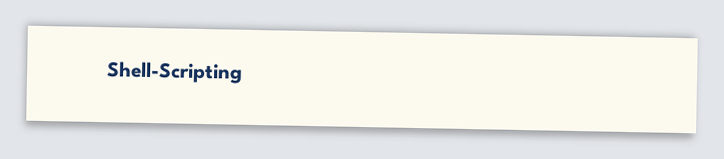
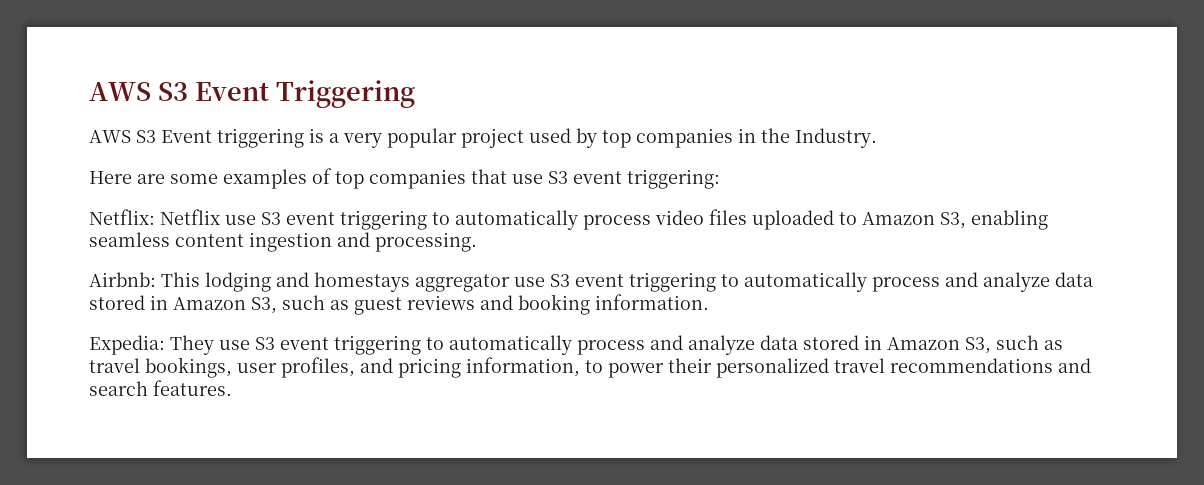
[106,61,243,84] Shell-Scripting -> [89,80,415,108] [89,128,877,148] [89,168,720,189] [89,209,1048,230] [89,232,477,252] [89,272,1093,292] [89,294,709,315] [89,335,1063,355] [89,357,1091,378] [89,380,232,396] AWS S3 Event Triggering // AWS S3 Event triggering is a very popular project used by top companies in the Industry. // Here are some examples of top companies that use S3 event triggering: // Netflix: Netflix use S3 event triggering to automatically process video files uploaded to Amazon S3, enabling seamless content ingestion and processing. // Airbnb: This lodging and homestays aggregator use S3 event triggering to automatically process and analyze data stored in Amazon S3, such as guest reviews and booking information. // Expedia: They use S3 event triggering to automatically process and analyze data stored in Amazon S3, such as travel bookings, user profiles, and pricing information, to power their personalized travel recommendations and search features.

